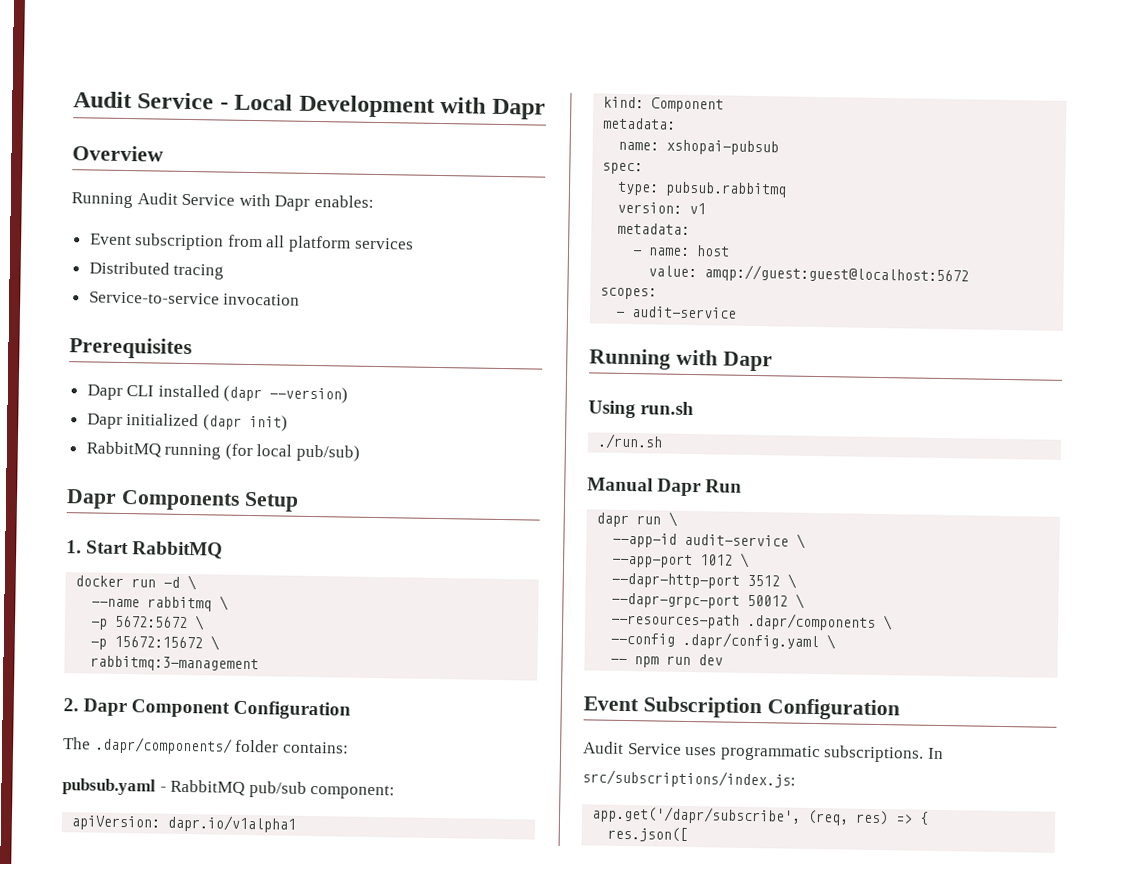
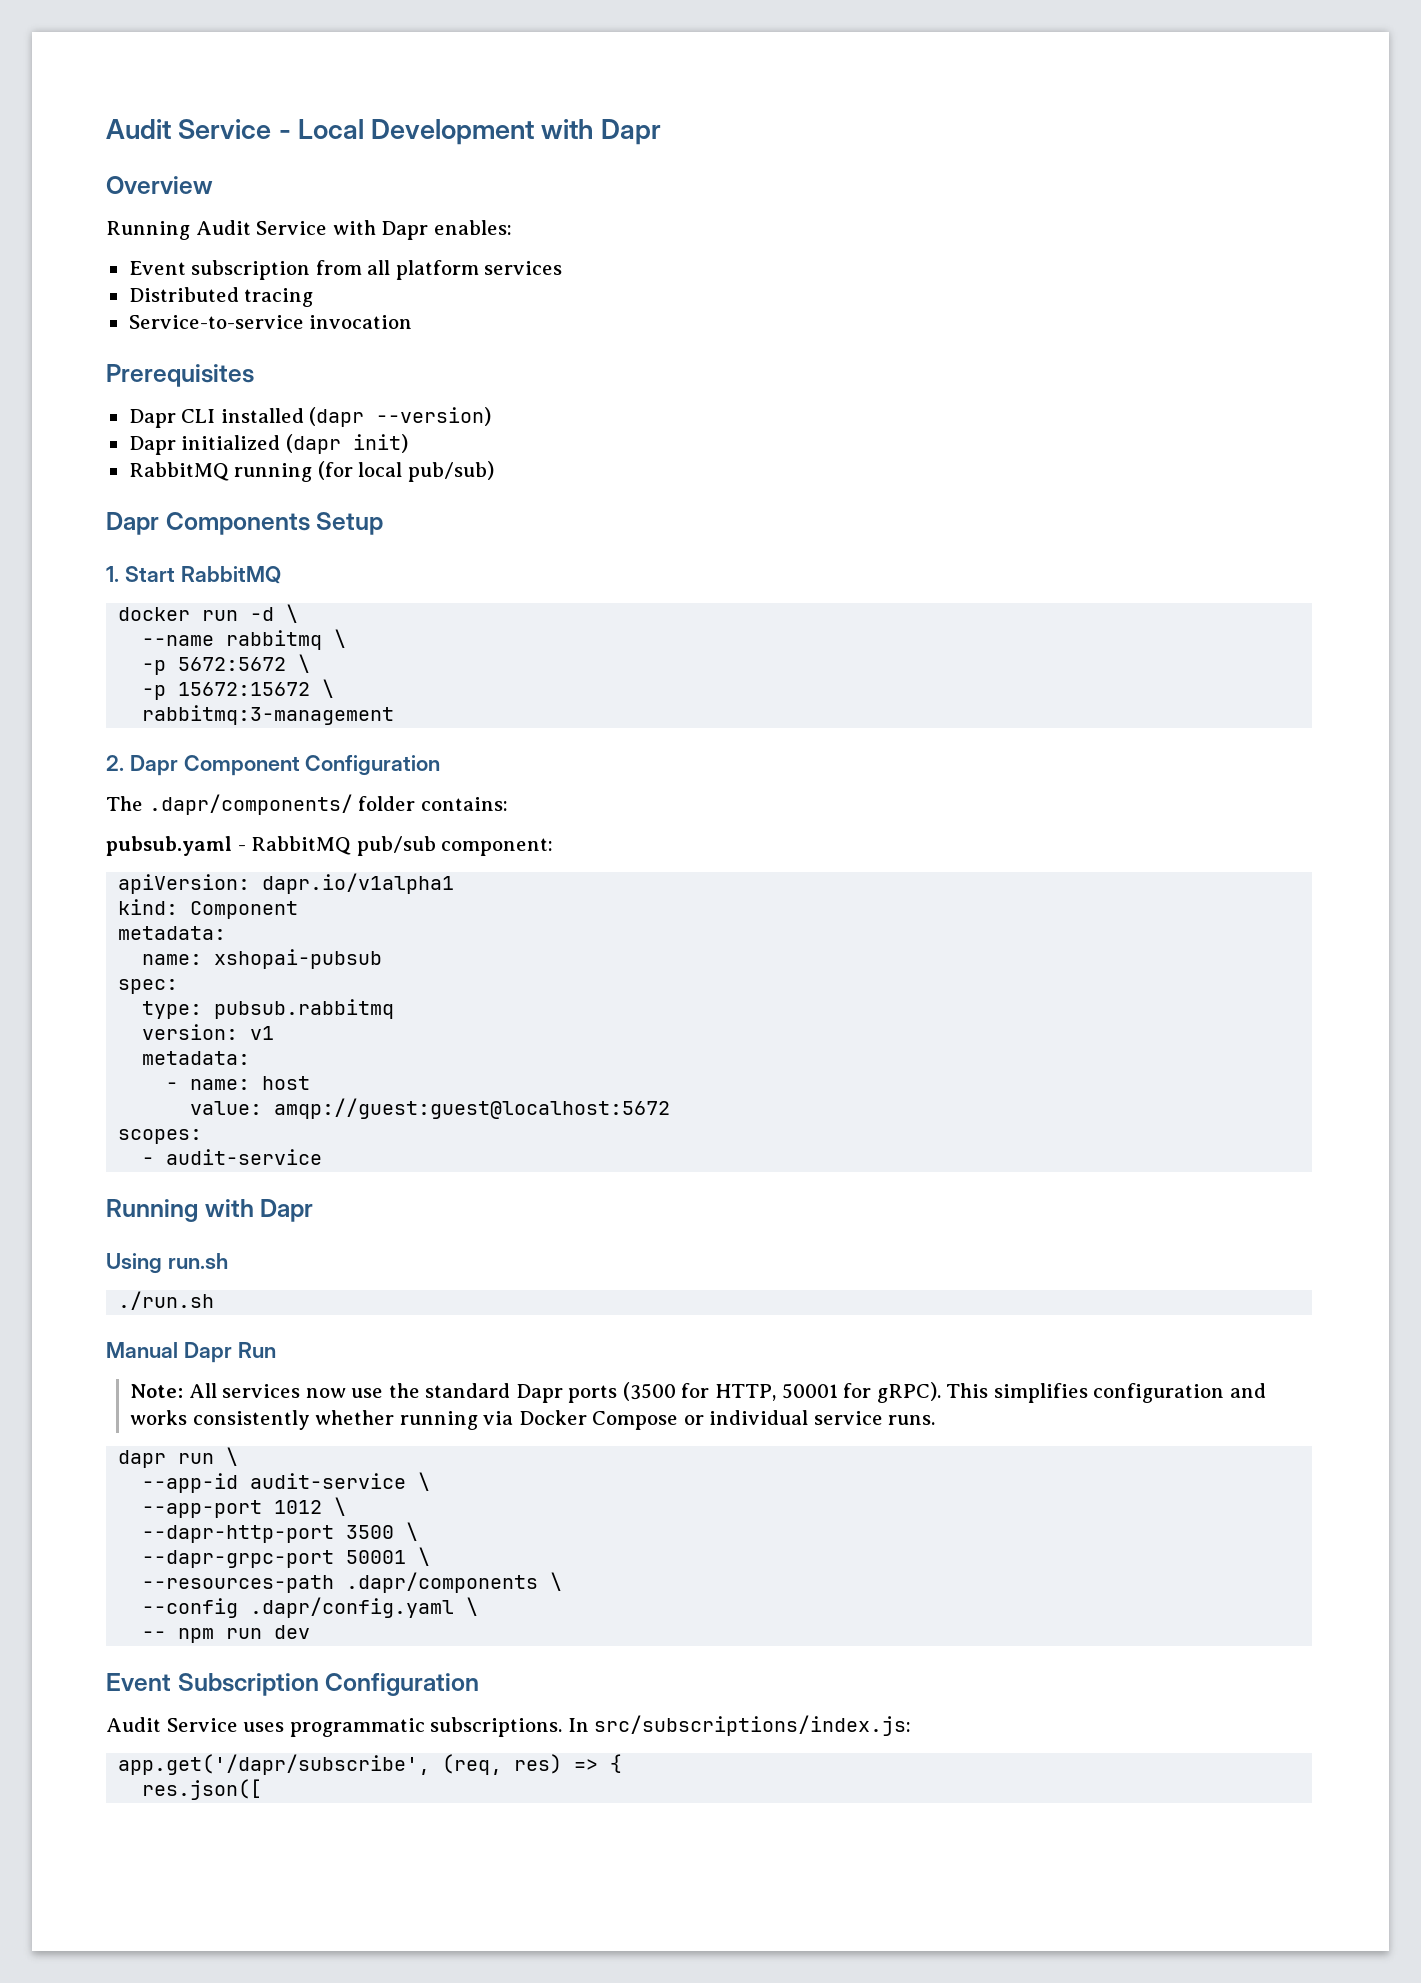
(743, 486) none -> [130,1382,1266,1403] [130,1410,936,1430] // Note: All services now use the standard Dapr ports (3500 for HTTP, 50001 for gRPC). This simplifies configuration and works consistently whether running via Docker Compose or individual service runs.
[747,574,781,587] 3512 -> [346,1525,395,1539] 3500
[747,594,789,607] 50012 -> [346,1550,407,1564] 50001

